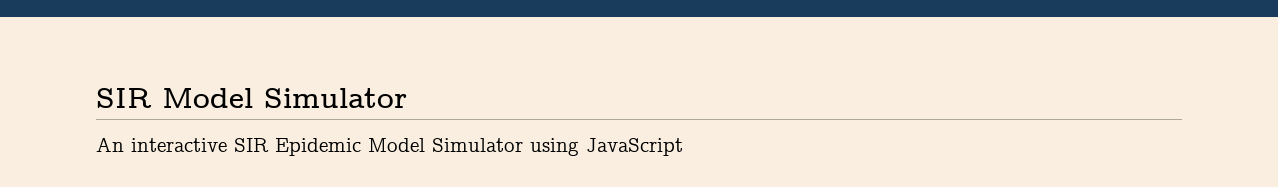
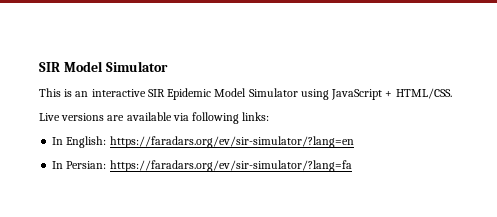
[96,137,124,152] An -> [39,88,89,97] This is an
(683, 147) none -> [385,88,452,99] [39,112,270,124] [52,136,354,148] [52,160,352,172] + HTML/CSS. // Live versions are available via following links: // In English: https://faradars.org/ev/sir-simulator/?lang=en // In Persian: https://faradars.org/ev/sir-simulator/?lang=fa

